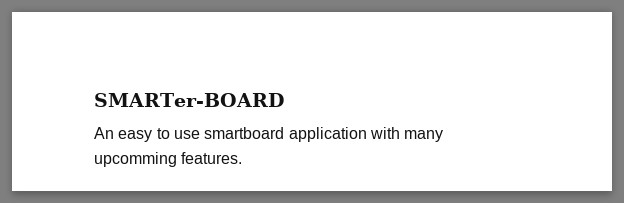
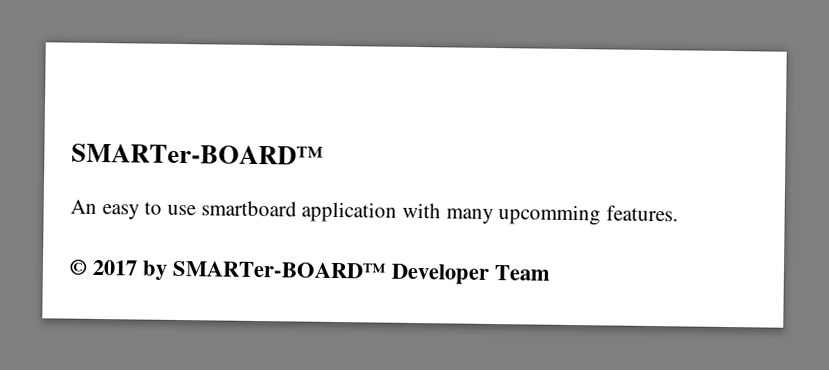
[94,93,284,107] SMARTer-BOARD -> [71,143,324,165] SMARTer-BOARD™
(243, 158) none -> [69,259,551,285] // © 2017 by SMARTer-BOARD™ Developer Team

